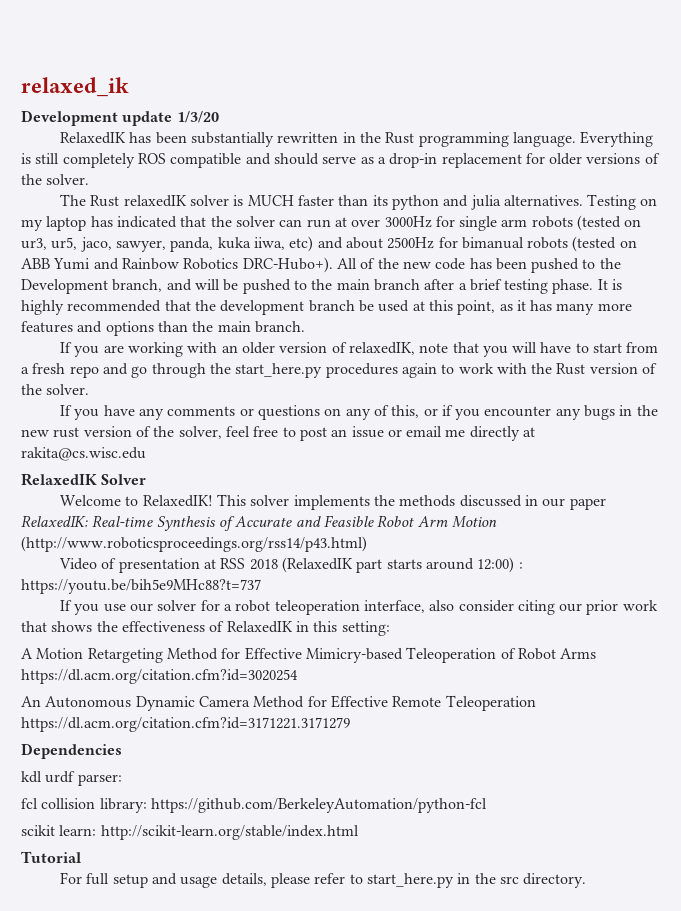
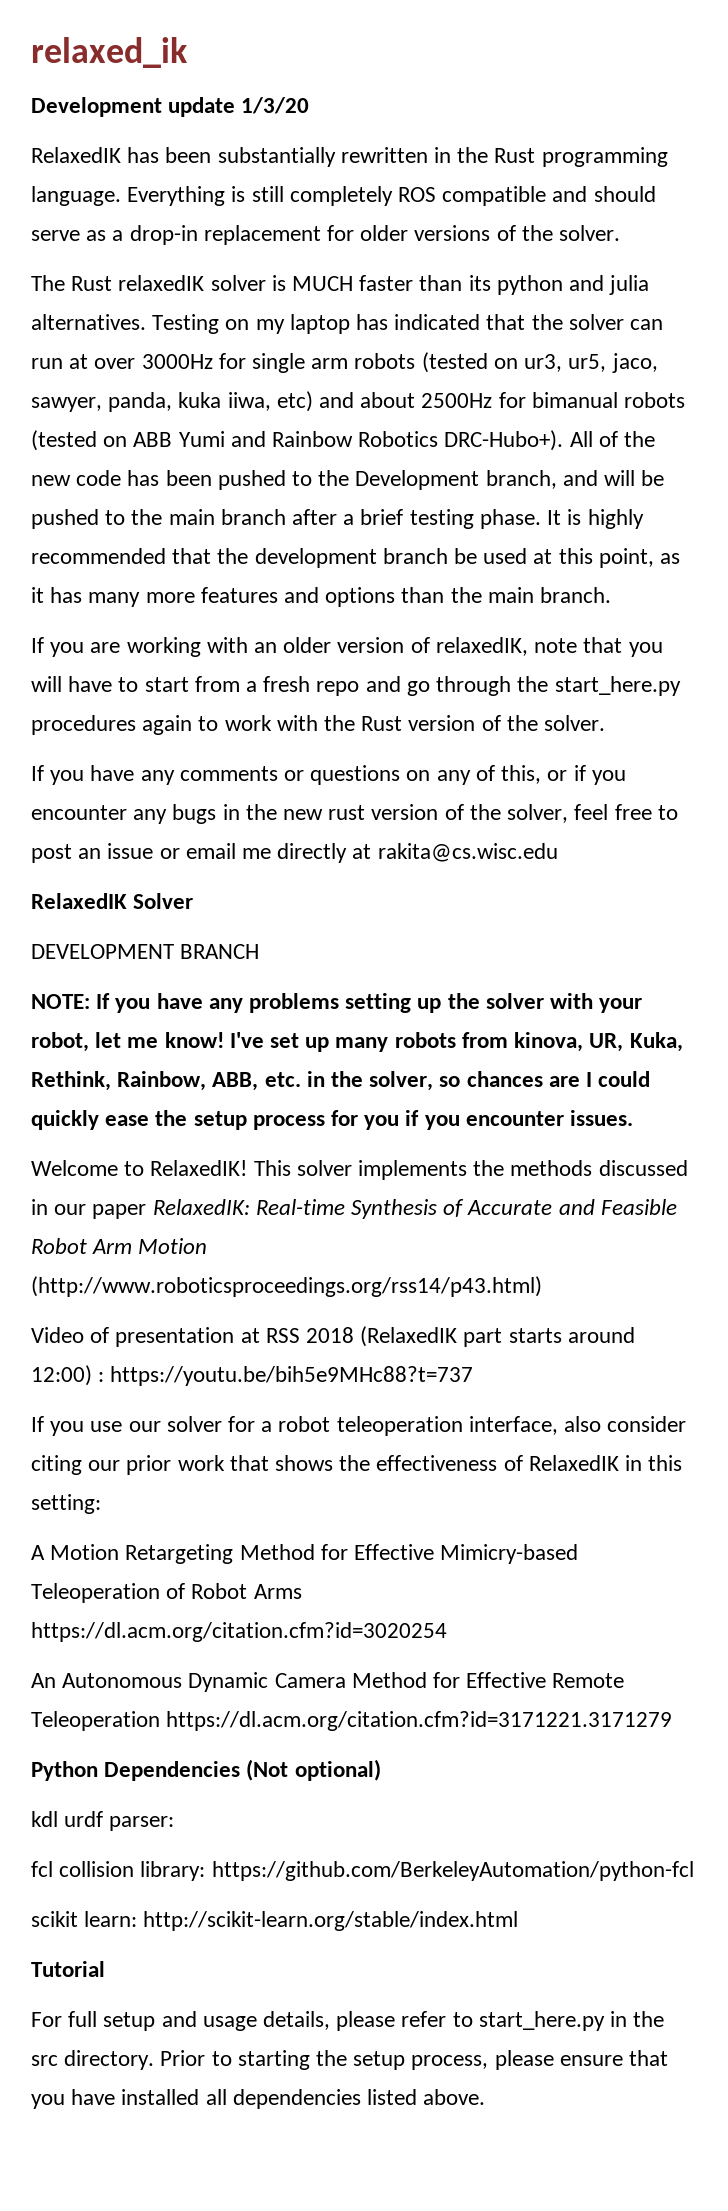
(147, 479) none -> [31,944,260,959] [31,993,643,1013] [31,1032,683,1052] [31,1071,651,1091] [31,1110,634,1130] // DEVELOPMENT BRANCH // NOTE: If you have any problems setting up the solver with your robot, let me know! I've set up many robots from kinova, UR, Kuka, Rethink, Rainbow, ABB, etc. in the solver, so chances are I could quickly ease the setup process for you if you encounter issues.
(350, 724) none -> [31,1761,98,1781] Python
(122, 751) none -> [246,1759,381,1781] (Not optional)
(587, 880) none -> [160,2050,669,2070] [31,2089,486,2109] Prior to starting the setup process, please ensure that you have installed all dependencies listed above.

